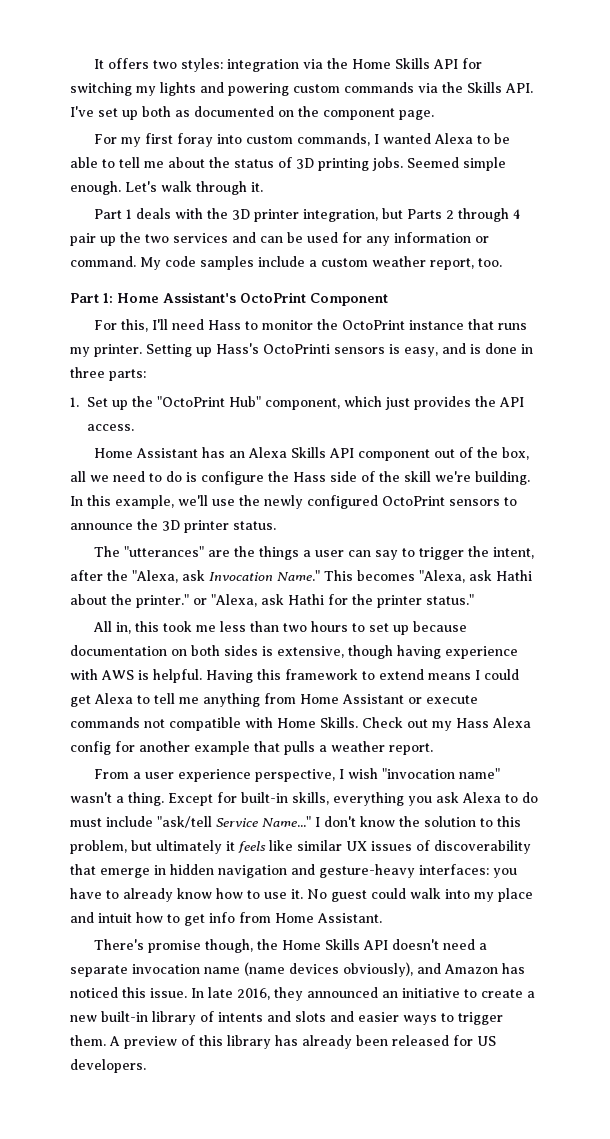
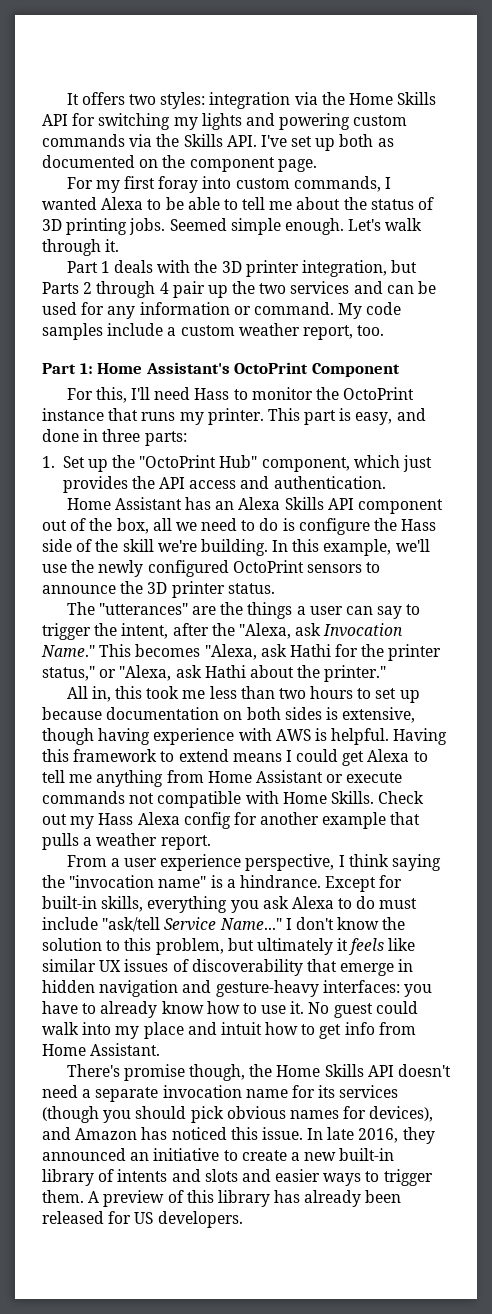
[146,343,385,357] Setting up Hass's OctoPrinti sensors -> [267,408,337,425] This part
[470,344,481,354] is -> (426, 414) none
[87,424,135,431] access. -> [189,476,386,489] access and authentication.
[70,594,474,608] about the printer." or "Alexa, ask Hathi for the printer status." -> [335,644,442,661] [42,665,387,682] for the printer status," or "Alexa, ask Hathi about the printer."
[348,768,501,779] [70,792,164,806] wish "invocation name" wasn't a thing. -> [348,854,441,871] [42,875,321,888] think saying the "invocation name" is a hindrance.
[244,962,413,977] (name devices obviously), -> [291,1085,399,1098] [42,1106,434,1123] for its services (though you should pick obvious names for devices),

